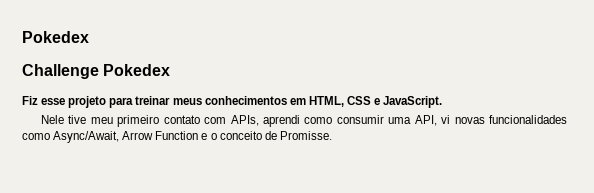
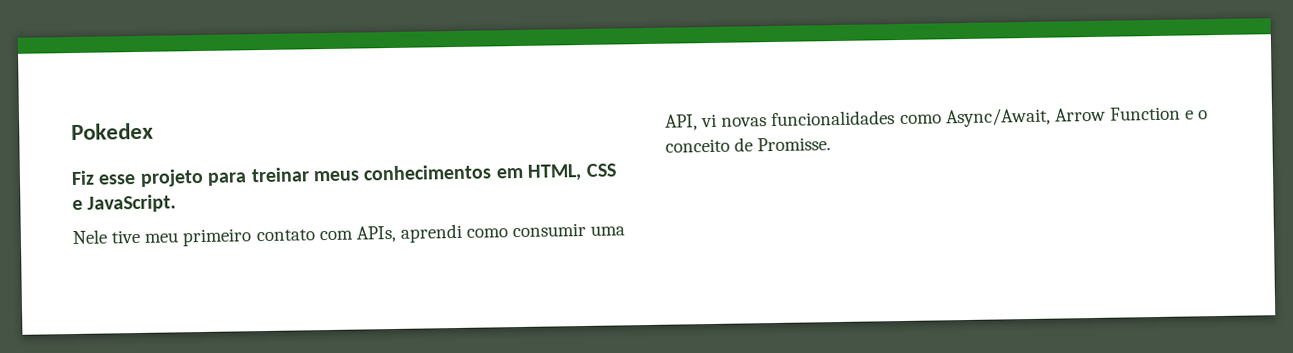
[22,31,89,43] [22,64,171,79] Pokedex // Challenge Pokedex -> [71,122,154,141] Pokedex

